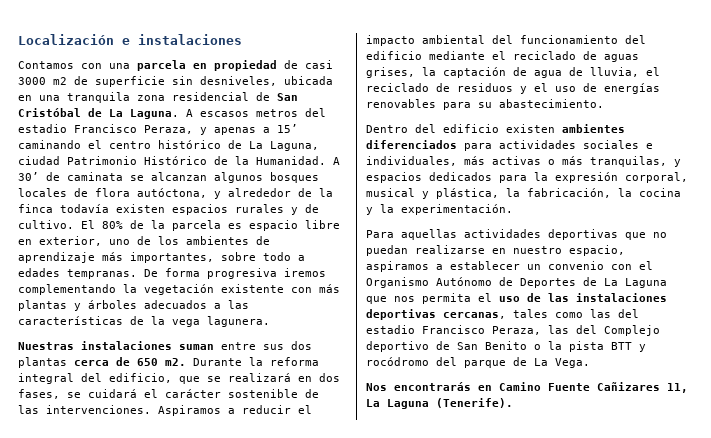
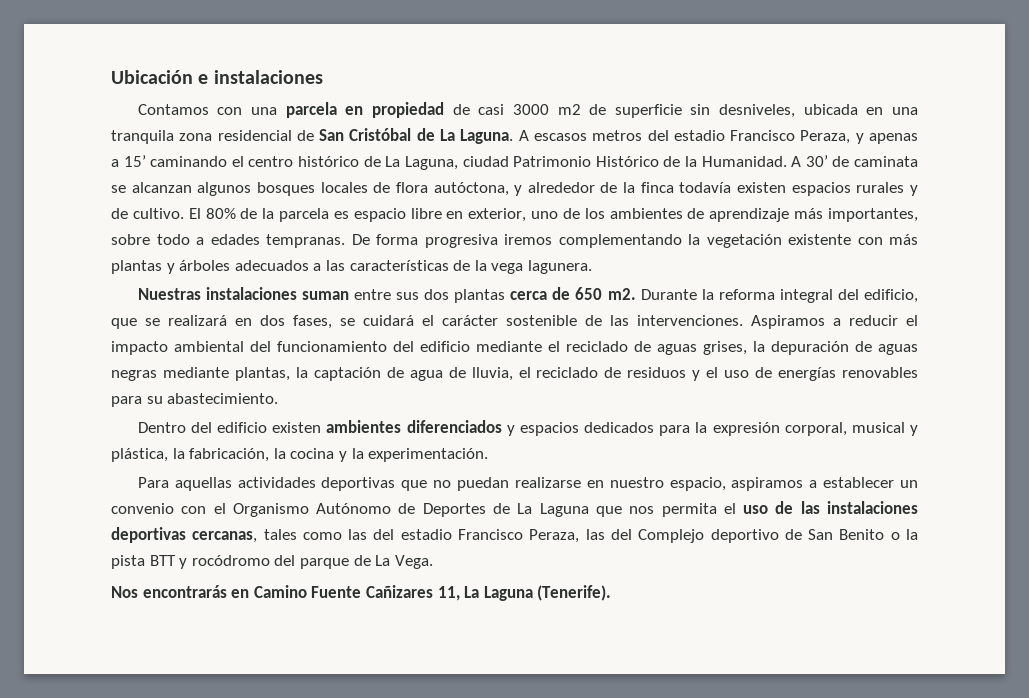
[18,34,114,45] Localización -> [111,70,193,84] Ubicación
(436, 71) none -> [771,341,918,355] [111,367,308,381] depuración de aguas negras mediante plantas, la
[464,140,653,151] [366,156,667,167] para actividades sociales e individuales, más activas o más tranquilas, -> (502, 426) none

